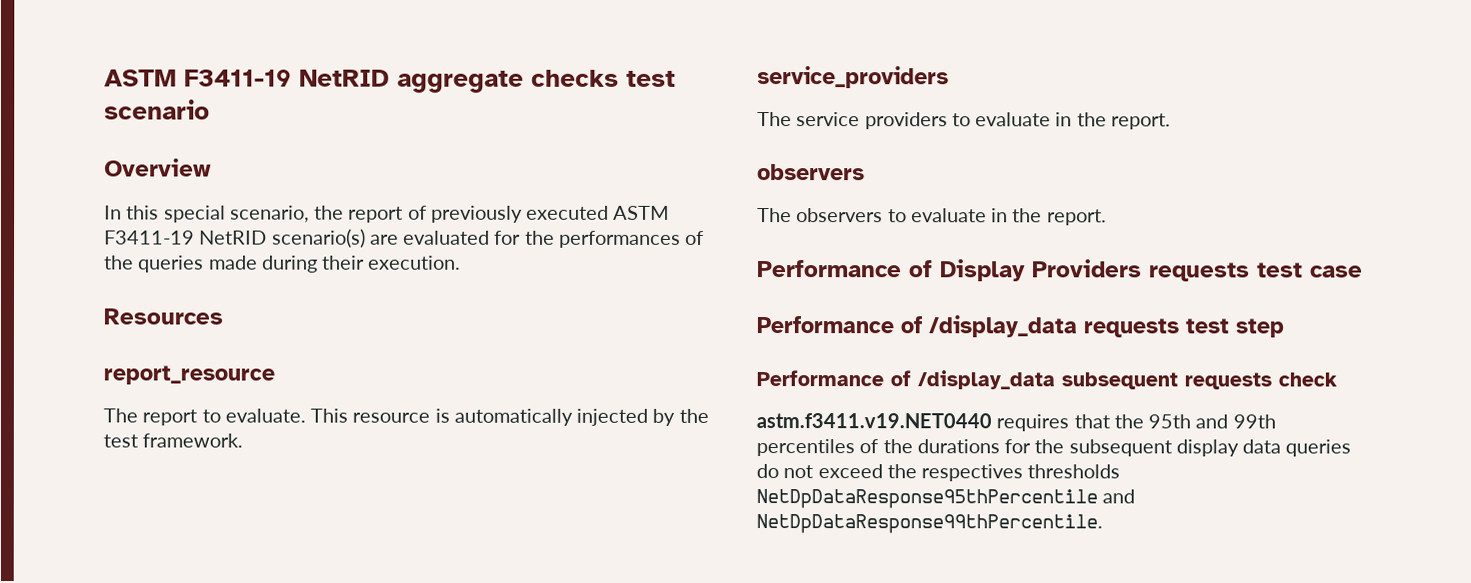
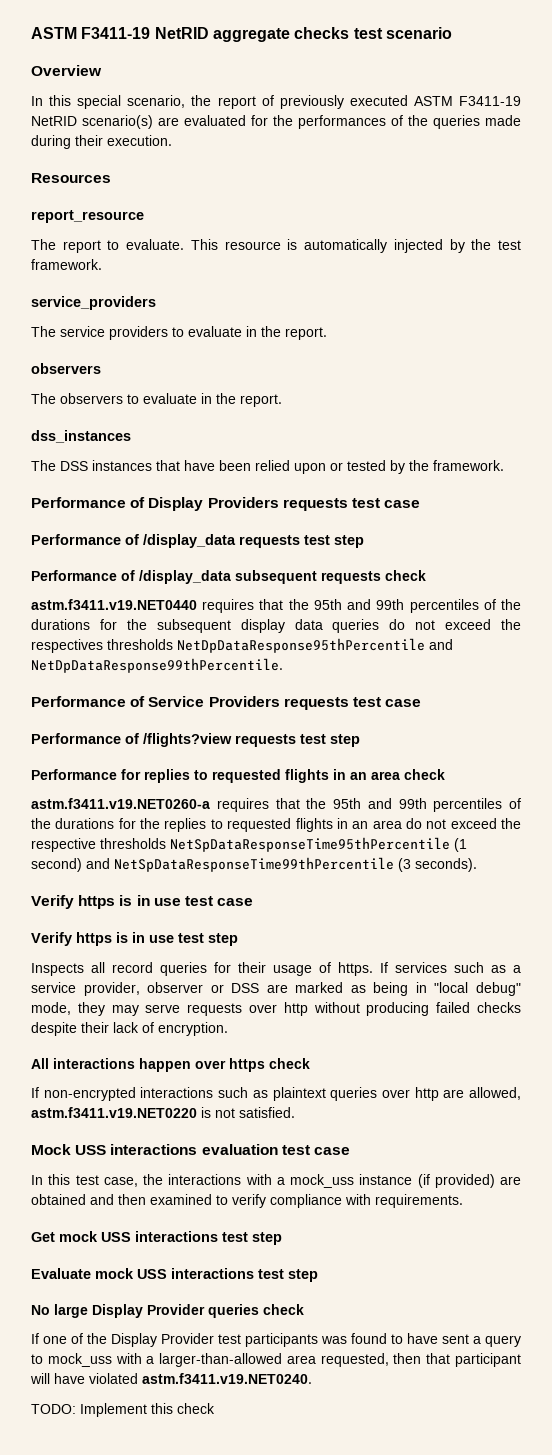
(1107, 217) none -> [31,430,131,443] [31,460,504,474] // dss_instances // The DSS instances that have been relied upon or tested by the framework.
(1103, 524) none -> [31,696,422,710] [31,733,360,747] [31,769,445,783] [31,798,521,812] [31,818,521,832] [31,837,467,852] [31,857,477,872] [31,895,254,909] [31,932,238,946] [31,962,521,976] [31,982,521,996] [31,1002,521,1016] [31,1022,228,1036] [31,1058,310,1072] [31,1087,521,1101] [31,1107,295,1118] [31,1144,350,1155] [31,1174,521,1188] [31,1194,463,1208] [31,1231,282,1245] [31,1268,318,1282] [31,1304,304,1318] [31,1333,521,1347] [31,1353,521,1367] [30,1373,312,1384] [31,1403,215,1417] // Performance of Service Providers requests test case // Performance of /flights?view requests test step // Performance for replies to requested flights in an area check // astm.f3411.v19.NET0260-a requires that the 95th and 99th percentiles of the durations for the replies to requested flights in an area do not exceed the respective thresholds NetSpDataResponseTime95thPercentile (1 second) and NetSpDataResponseTime99thPercentile (3 seconds). // Verify https is in use test case // Verify https is in use test step // Inspects all record queries for their usage of https. If services such as a service provider, observer or DSS are marked as being in "local debug" mode, they may serve requests over http without producing failed checks despite their lack of encryption. // All interactions happen over https check // If non-encrypted interactions such as plaintext queries over http are allowed, astm.f3411.v19.NET0220 is not satisfied. // Mock USS interactions evaluation test case // In this test case, the interactions with a mock_uss instance (if provided) are obtained and then examined to verify compliance with requirements. // Get mock USS interactions test step // Evaluate mock USS interactions test step // No large Display Provider queries check // If one of the Display Provider test participants was found to have sent a query to mock_uss with a larger-than-allowed area requested, then that participant will have violated astm.f3411.v19.NET0240. // TODO: Implement this check

